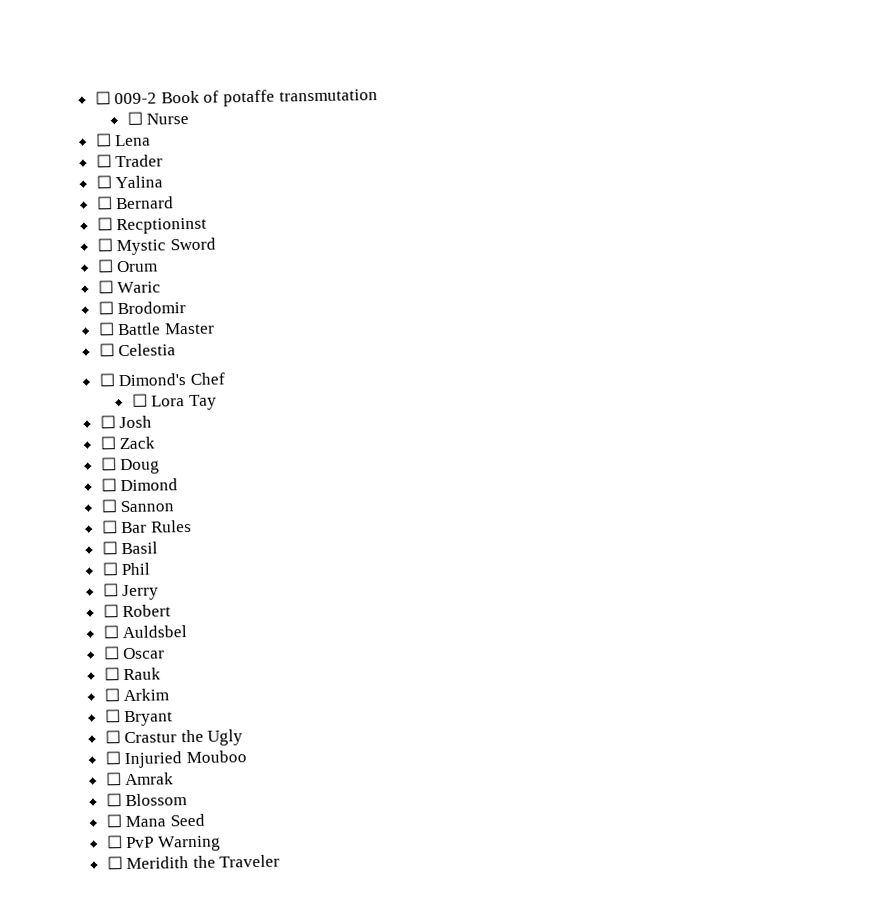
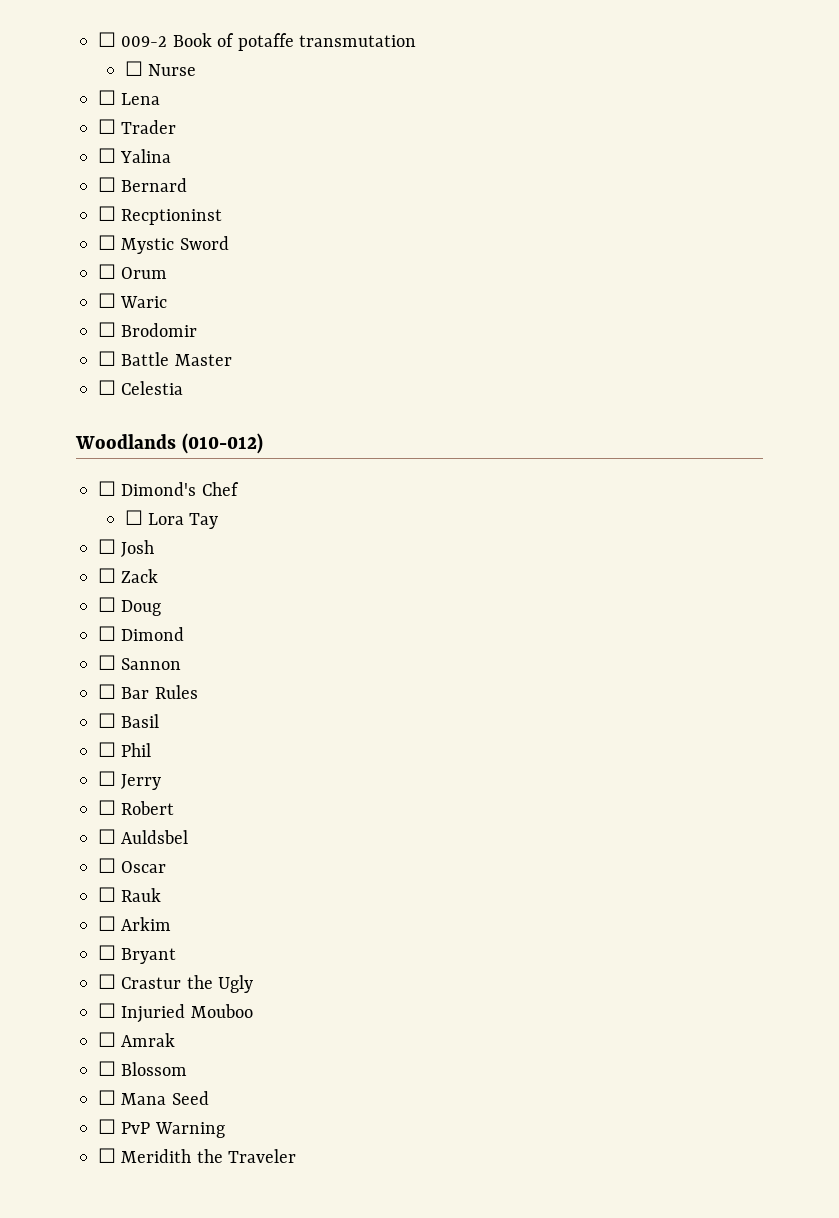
(177, 350) none -> [75,433,263,454] // Woodlands (010-012)

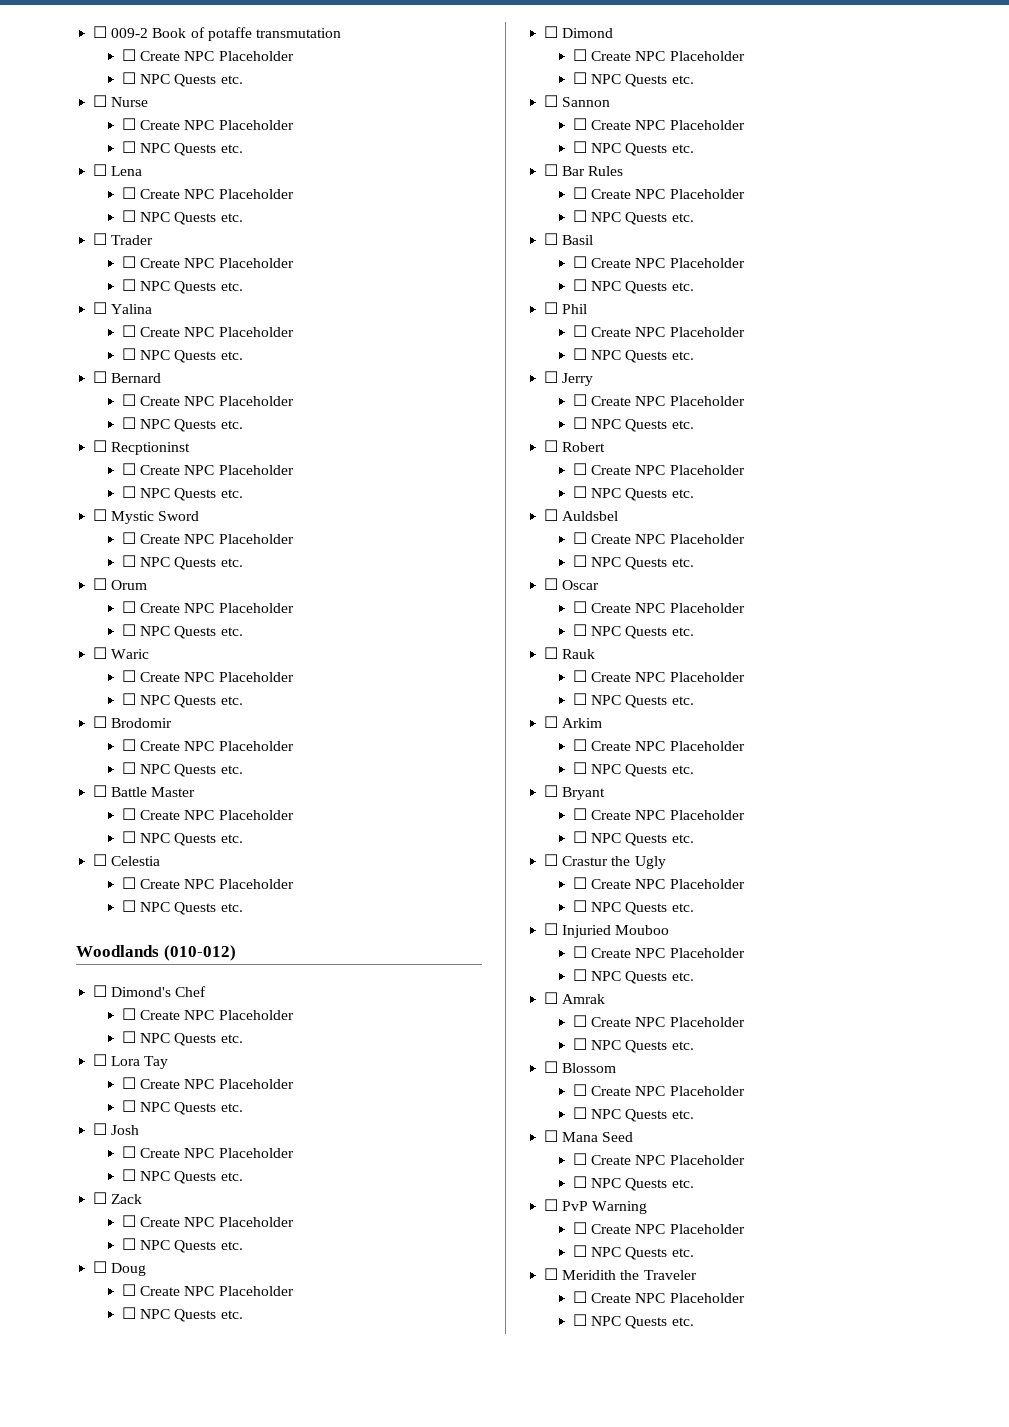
[148,64,197,76] [98,90,161,105] [98,119,177,134] [98,148,172,163] [98,177,188,192] [98,206,223,225] [98,235,229,254] [98,264,168,279] [98,293,168,308] [98,322,198,337] [98,351,232,366] [98,380,184,395] Nurse // ☐ Lena // ☐ Trader // ☐ Yalina // ☐ Bernard // ☐ Recptioninst // ☐ Mystic Sword // ☐ Orum // ☐ Waric // ☐ Brodomir // ☐ Battle Master // ☐ Celestia -> [140,51,294,61] [122,72,243,87] [93,95,149,107] [122,118,294,130] [122,141,243,156] [93,164,143,176] [122,187,294,199] [122,210,243,225] [93,233,154,245] [122,256,294,268] [122,279,243,294] [93,302,153,314] [122,325,294,337] [122,348,243,363] [93,371,162,383] [122,394,294,406] [122,417,243,432] [93,440,191,455] [122,463,294,475] [122,486,243,501] [93,509,200,524] [122,532,294,544] [122,555,243,570] [93,578,148,590] [122,601,294,613] [122,624,243,639] [93,647,150,659] [122,670,294,682] [122,693,243,708] [93,716,173,728] [122,739,294,751] [122,762,243,777] [93,785,196,797] [122,808,294,820] [122,831,243,846] [93,854,161,866] [122,877,294,889] [122,900,243,915] Create NPC Placeholder // ☐ NPC Quests etc. // ☐ Nurse // ☐ Create NPC Placeholder // ☐ NPC Quests etc. // ☐ Lena // ☐ Create NPC Placeholder // ☐ NPC Quests etc. // ☐ Trader // ☐ Create NPC Placeholder // ☐ NPC Quests etc. // ☐ Yalina // ☐ Create NPC Placeholder // ☐ NPC Quests etc. // ☐ Bernard // ☐ Create NPC Placeholder // ☐ NPC Quests etc. // ☐ Recptioninst // ☐ Create NPC Placeholder // ☐ NPC Quests etc. // ☐ Mystic Sword // ☐ Create NPC Placeholder // ☐ NPC Quests etc. // ☐ Orum // ☐ Create NPC Placeholder // ☐ NPC Quests etc. // ☐ Waric // ☐ Create NPC Placeholder // ☐ NPC Quests etc. // ☐ Brodomir // ☐ Create NPC Placeholder // ☐ NPC Quests etc. // ☐ Battle Master // ☐ Create NPC Placeholder // ☐ NPC Quests etc. // ☐ Celestia // ☐ Create NPC Placeholder // ☐ NPC Quests etc.
[148,513,219,529] [98,539,155,557] [98,568,159,583] [98,597,162,616] [98,626,185,641] [98,655,182,670] [98,684,198,699] [98,713,160,728] [98,742,152,757] [98,771,162,790] [98,800,175,815] [98,829,189,844] [98,858,167,873] [98,887,162,902] [98,916,172,931] [98,945,177,964] [98,974,254,993] [98,1003,253,1023] [98,1032,176,1047] [98,1061,188,1076] [98,1090,209,1105] [98,1119,225,1138] [98,1148,297,1163] Lora Tay // ☐ Josh // ☐ Zack // ☐ Doug // ☐ Dimond // ☐ Sannon // ☐ Bar Rules // ☐ Basil // ☐ Phil // ☐ Jerry // ☐ Robert // ☐ Auldsbel // ☐ Oscar // ☐ Rauk // ☐ Arkim // ☐ Bryant // ☐ Crastur the Ugly // ☐ Injuried Mouboo // ☐ Amrak // ☐ Blossom // ☐ Mana Seed // ☐ PvP Warning // ☐ Meridith the Traveler -> [140,1010,294,1020] [122,1031,243,1046] [93,1054,169,1069] [122,1077,294,1089] [122,1100,243,1115] [93,1123,140,1135] [122,1146,294,1158] [122,1169,243,1184] [93,1192,143,1204] [122,1215,294,1227] [122,1238,243,1253] [93,1261,147,1276] [122,1284,294,1296] [122,1307,243,1322] [544,26,614,38] [573,49,745,61] [573,72,694,87] [544,95,611,107] [573,118,745,130] [573,141,694,156] [544,164,624,176] [573,187,745,199] [573,210,694,225] [544,233,594,245] [573,256,745,268] [573,279,694,294] [544,302,588,314] [573,325,745,337] [573,348,694,363] [544,371,594,386] [573,394,745,406] [573,417,694,432] [544,440,606,452] [573,463,745,475] [573,486,694,501] [544,509,619,521] [573,532,745,544] [573,555,694,570] [544,578,600,590] [573,601,745,613] [573,624,694,639] [544,647,596,659] [573,670,745,682] [573,693,694,708] [544,716,603,728] [573,739,745,751] [573,762,694,777] [544,785,606,800] [573,808,745,820] [573,831,694,846] [544,854,666,869] [573,877,745,889] [573,900,694,915] [544,923,670,938] [573,946,745,958] [573,969,694,984] [544,992,606,1004] [573,1015,745,1027] [573,1038,694,1053] [544,1061,617,1073] [573,1084,745,1096] [573,1107,694,1122] [544,1130,634,1142] [573,1153,745,1165] [573,1176,694,1191] [544,1199,648,1214] [573,1222,745,1234] [573,1245,694,1260] [544,1268,697,1280] [573,1291,745,1303] [573,1314,694,1329] Create NPC Placeholder // ☐ NPC Quests etc. // ☐ Lora Tay // ☐ Create NPC Placeholder // ☐ NPC Quests etc. // ☐ Josh // ☐ Create NPC Placeholder // ☐ NPC Quests etc. // ☐ Zack // ☐ Create NPC Placeholder // ☐ NPC Quests etc. // ☐ Doug // ☐ Create NPC Placeholder // ☐ NPC Quests etc. // ☐ Dimond // ☐ Create NPC Placeholder // ☐ NPC Quests etc. // ☐ Sannon // ☐ Create NPC Placeholder // ☐ NPC Quests etc. // ☐ Bar Rules // ☐ Create NPC Placeholder // ☐ NPC Quests etc. // ☐ Basil // ☐ Create NPC Placeholder // ☐ NPC Quests etc. // ☐ Phil // ☐ Create NPC Placeholder // ☐ NPC Quests etc. // ☐ Jerry // ☐ Create NPC Placeholder // ☐ NPC Quests etc. // ☐ Robert // ☐ Create NPC Placeholder // ☐ NPC Quests etc. // ☐ Auldsbel // ☐ Create NPC Placeholder // ☐ NPC Quests etc. // ☐ Oscar // ☐ Create NPC Placeholder // ☐ NPC Quests etc. // ☐ Rauk // ☐ Create NPC Placeholder // ☐ NPC Quests etc. // ☐ Arkim // ☐ Create NPC Placeholder // ☐ NPC Quests etc. // ☐ Bryant // ☐ Create NPC Placeholder // ☐ NPC Quests etc. // ☐ Crastur the Ugly // ☐ Create NPC Placeholder // ☐ NPC Quests etc. // ☐ Injuried Mouboo // ☐ Create NPC Placeholder // ☐ NPC Quests etc. // ☐ Amrak // ☐ Create NPC Placeholder // ☐ NPC Quests etc. // ☐ Blossom // ☐ Create NPC Placeholder // ☐ NPC Quests etc. // ☐ Mana Seed // ☐ Create NPC Placeholder // ☐ NPC Quests etc. // ☐ PvP Warning // ☐ Create NPC Placeholder // ☐ NPC Quests etc. // ☐ Meridith the Traveler // ☐ Create NPC Placeholder // ☐ NPC Quests etc.

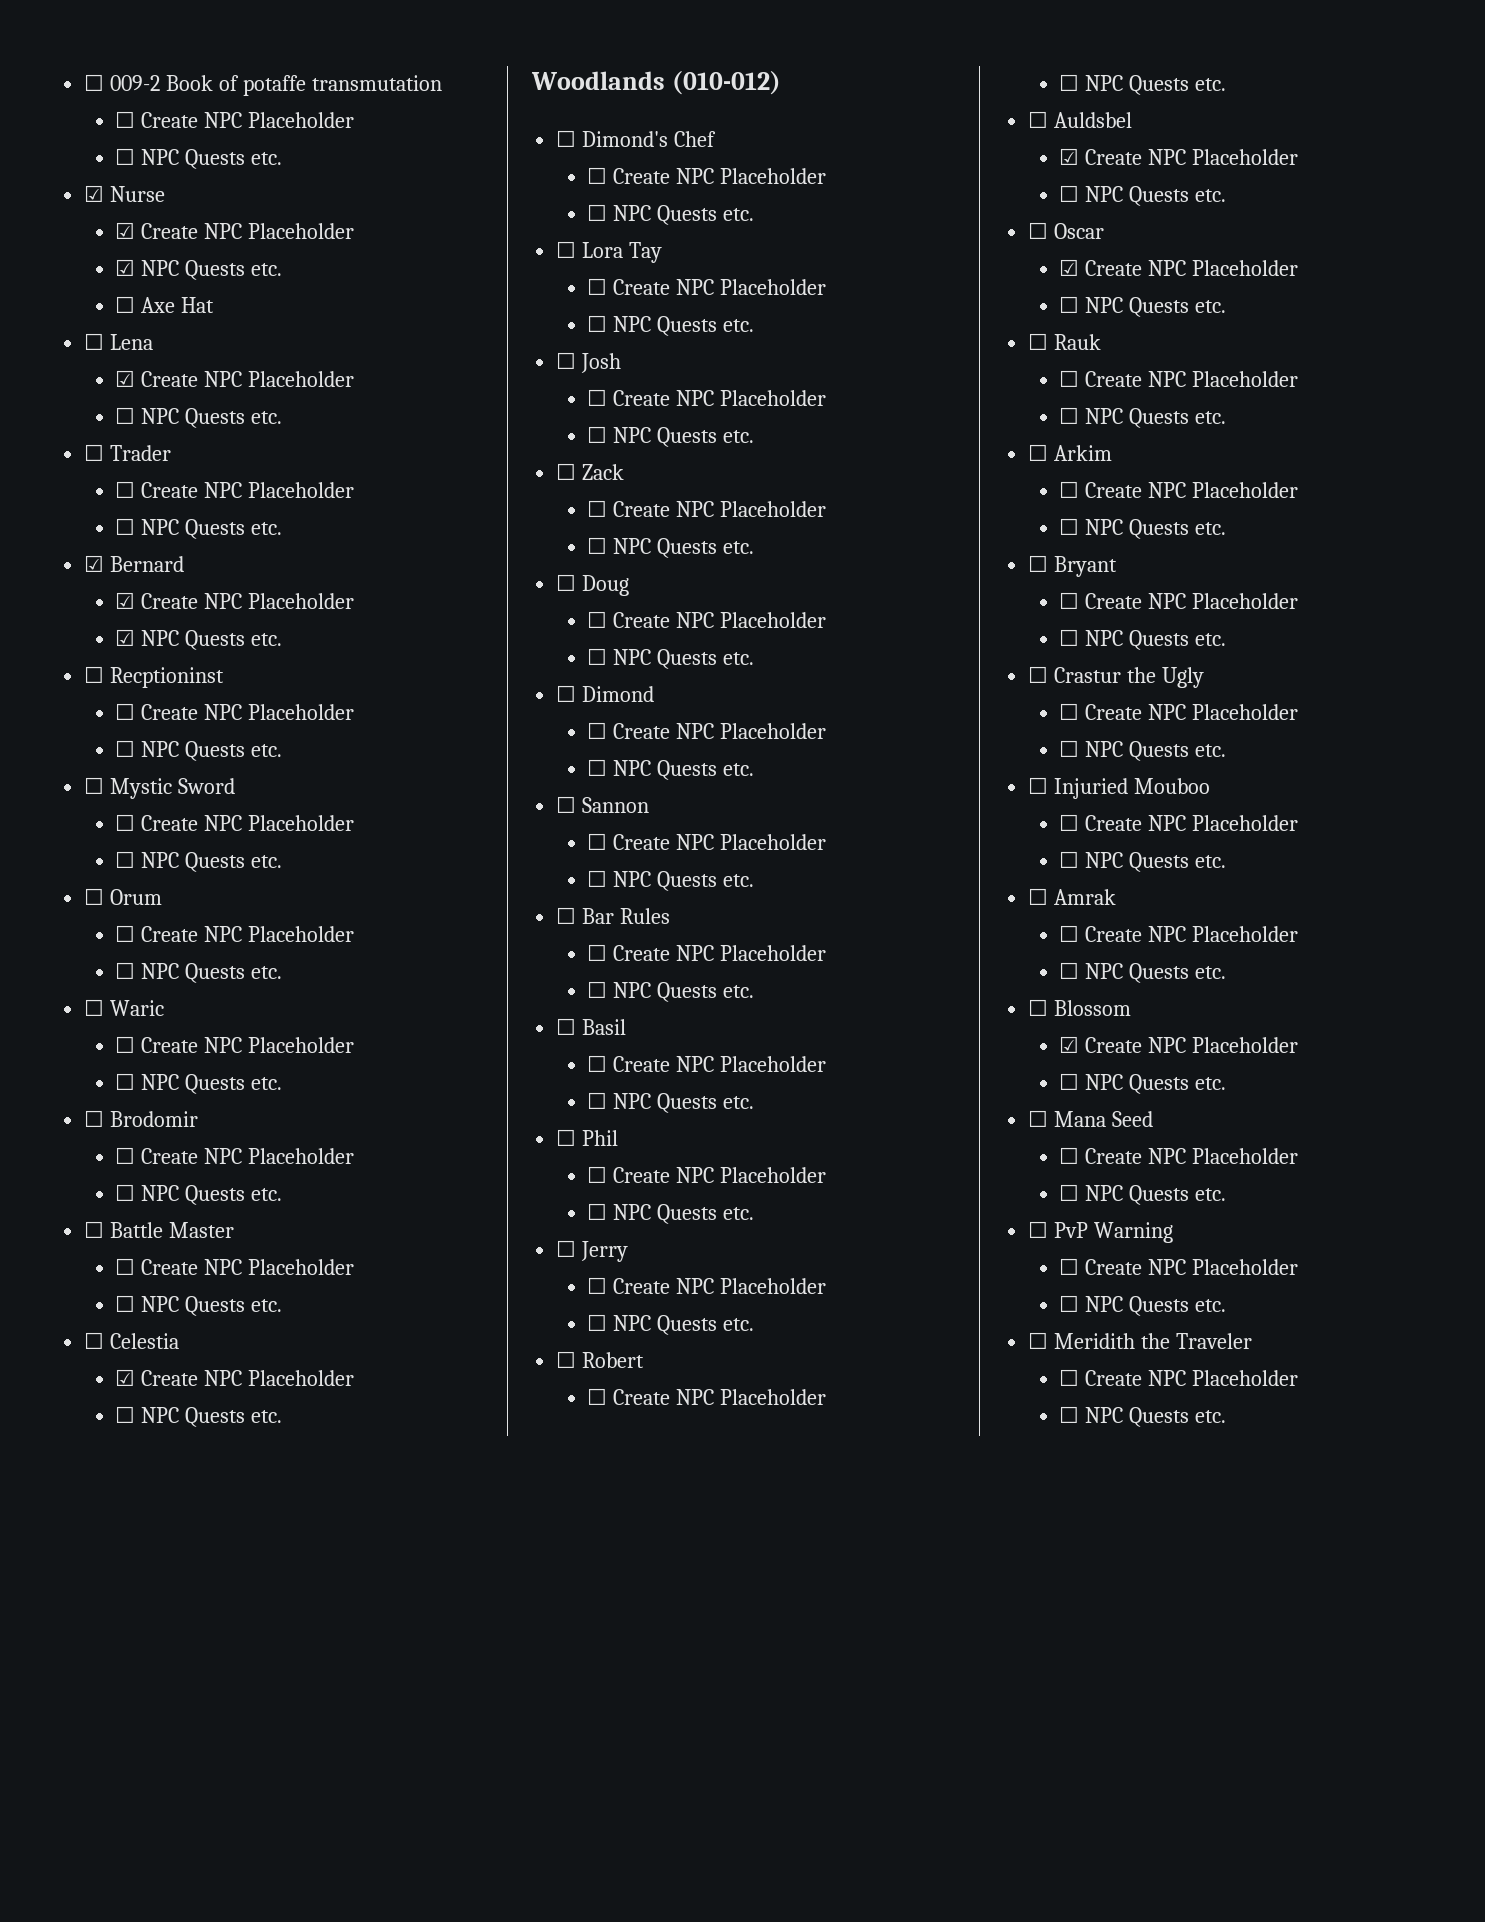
[93,95,108,107] ☐ -> [84,185,105,202] ☑
[122,118,294,130] [122,141,243,156] ☐ Create NPC Placeholder // ☐ NPC Quests etc. -> [115,222,355,239] [115,259,283,280] [115,296,215,313] ☑ Create NPC Placeholder // ☑ NPC Quests etc. // ☐ Axe Hat
[122,187,137,199] ☐ -> [115,370,136,387] ☑
[93,302,153,314] [122,325,294,337] [122,348,243,363] [93,371,162,383] [122,394,294,406] [122,417,137,429] ☐ Yalina // ☐ Create NPC Placeholder // ☐ NPC Quests etc. // ☐ Bernard // ☐ Create NPC Placeholder // ☐ -> [84,555,185,572] [115,592,355,609] [115,629,136,646] ☑ Bernard // ☑ Create NPC Placeholder // ☑
[122,877,137,889] ☐ -> [115,1369,136,1386] ☑
[573,532,588,544] ☐ -> [1059,148,1080,165] ☑
[573,601,588,613] ☐ -> [1059,259,1080,276] ☑
[573,1084,588,1096] ☐ -> [1059,1036,1080,1053] ☑

